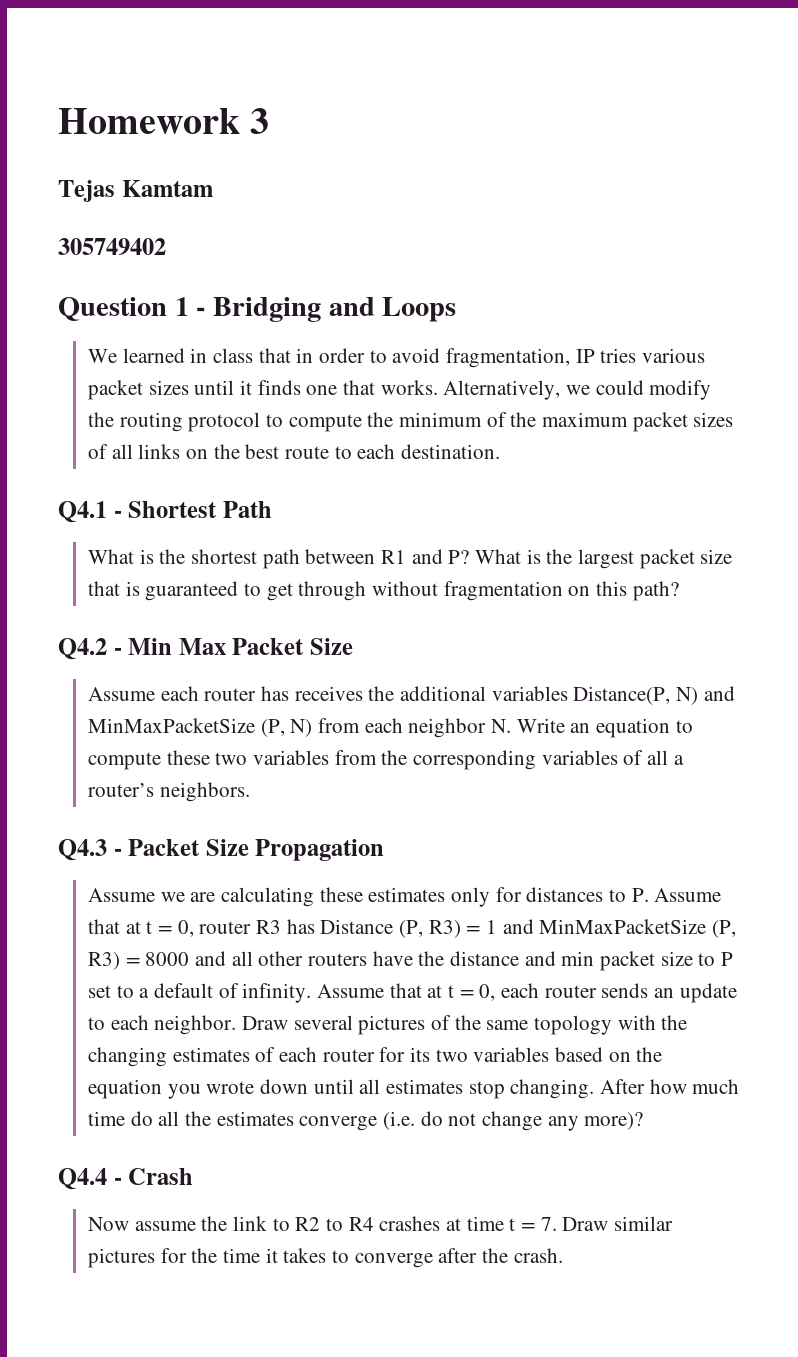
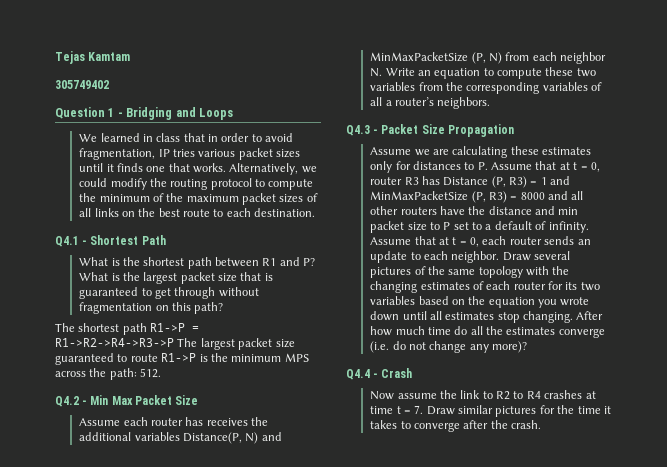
[58,108,270,134] Homework 3 // -> (55, 57) none
(679, 591) none -> [55,323,200,335] [55,338,295,350] [55,353,309,365] [55,368,162,380] // The shortest path R1->P = R1->R2->R4->R3->P The largest packet size guaranteed to route R1->P is the minimum MPS across the path: 512.

